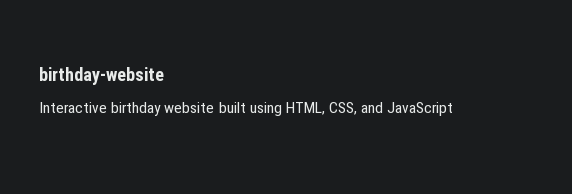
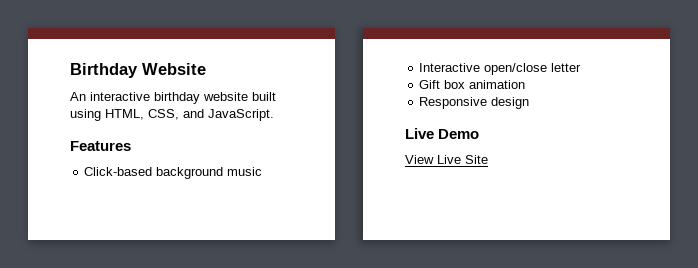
[39,67,164,85] [39,102,107,113] birthday-website // Interactive -> [70,63,206,78] [70,92,150,101] Birthday Website // An interactive
[387,102,454,116] JavaScript -> [208,109,274,121] [70,141,131,151] [84,167,263,179] [419,63,582,75] [419,80,526,89] [419,97,530,109] [405,128,480,139] [405,155,488,164] JavaScript. // Features // Click-based background music // Interactive open/close letter // Gift box animation // Responsive design // Live Demo // View Live Site

